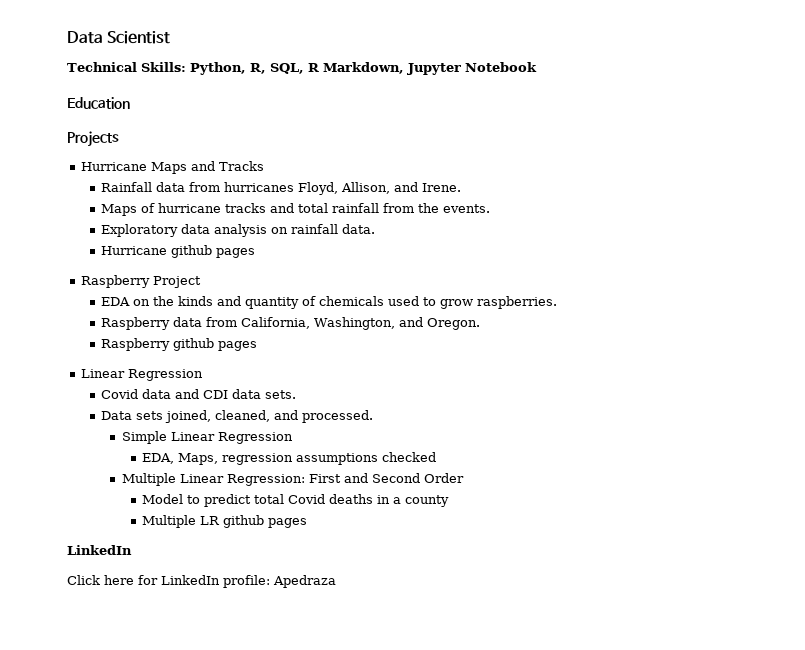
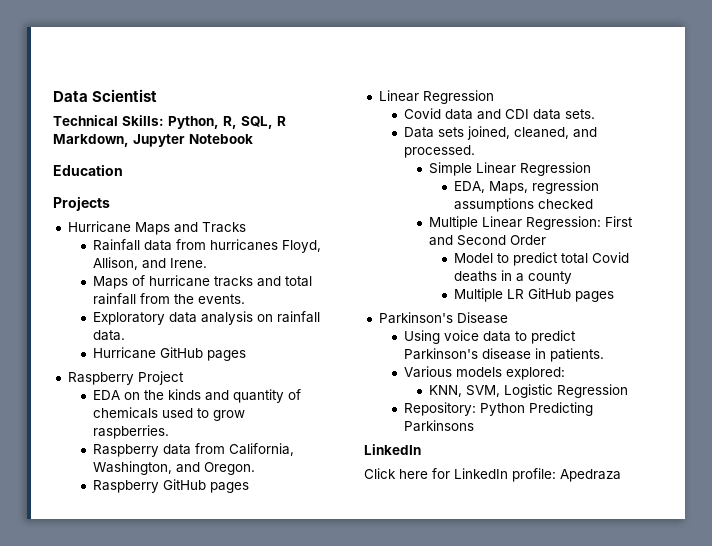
[171,245,213,258] github -> [159,347,203,358] GitHub
[173,338,215,351] github -> [162,479,206,490] GitHub
[223,515,308,528] github pages -> [528,288,615,302] [378,312,508,324] [403,330,576,344] [403,348,604,362] [403,366,565,380] [429,384,629,398] [403,402,593,416] [403,420,474,432] GitHub pages // Parkinson's Disease // Using voice data to predict Parkinson's disease in patients. // Various models explored: // KNN, SVM, Logistic Regression // Repository: Python Predicting Parkinsons

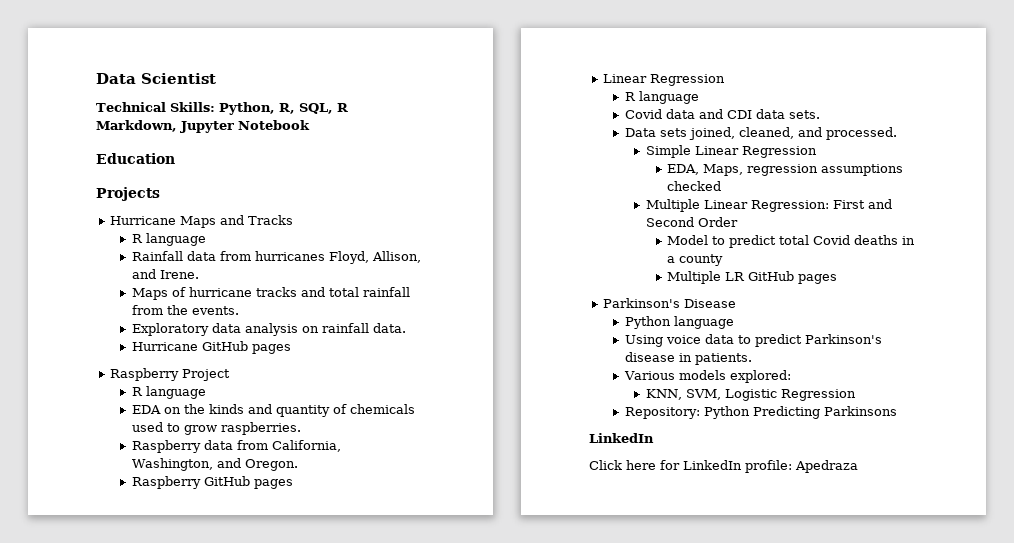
(246, 227) none -> [131,233,206,246] // R language
(184, 378) none -> [131,386,206,399] // R language
(494, 97) none -> [624,91,699,104] // R language
(508, 318) none -> [624,316,734,329] // Python language

